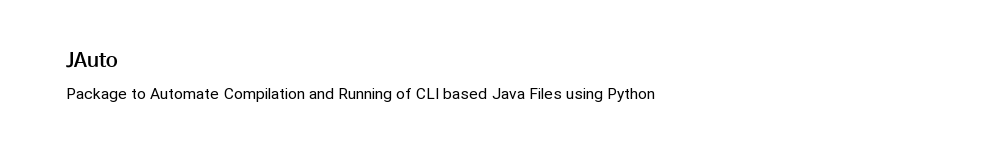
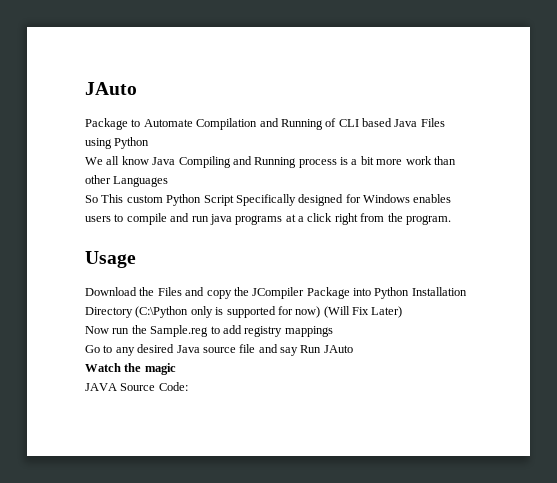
(656, 95) none -> [85,156,456,168] [85,175,169,187] [85,194,452,206] [85,213,451,225] [85,251,136,268] [85,287,467,299] [85,306,403,318] [85,325,333,337] [85,344,353,356] [85,363,176,375] [85,382,188,391] // We all know Java Compiling and Running process is a bit more work than other Languages // So This custom Python Script Specifically designed for Windows enables users to compile and run java programs at a click right from the program. // Usage // Download the Files and copy the JCompiler Package into Python Installation Directory (C:\Python only is supported for now) (Will Fix Later) // Now run the Sample.reg to add registry mappings // Go to any desired Java source file and say Run JAuto // Watch the magic // JAVA Source Code:

